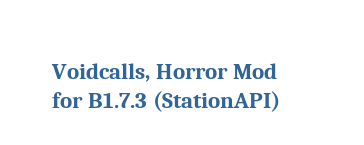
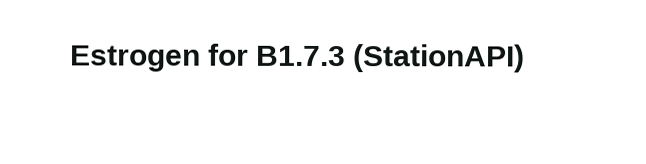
[51,63,278,82] Voidcalls, Horror Mod -> [70,45,201,72] Estrogen

